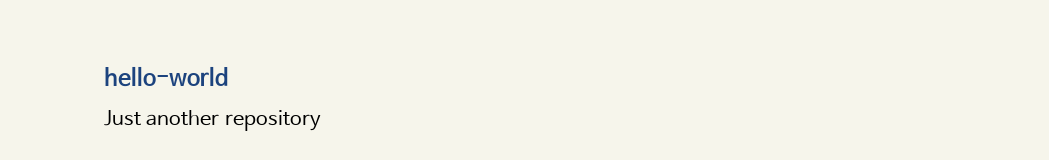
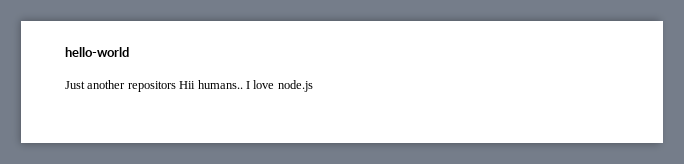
[224,110,321,131] repository -> [127,80,313,92] repositors Hii humans.. I love node.js

